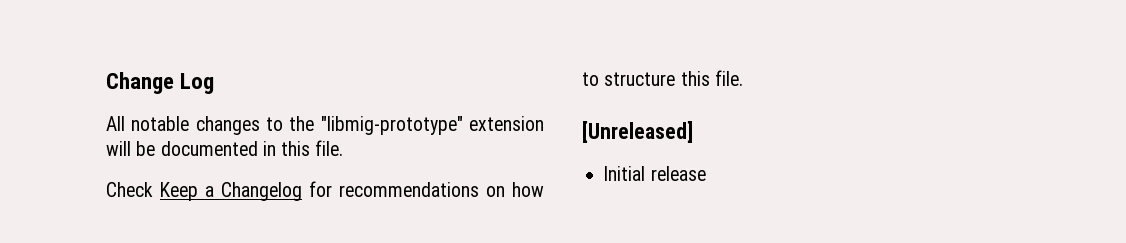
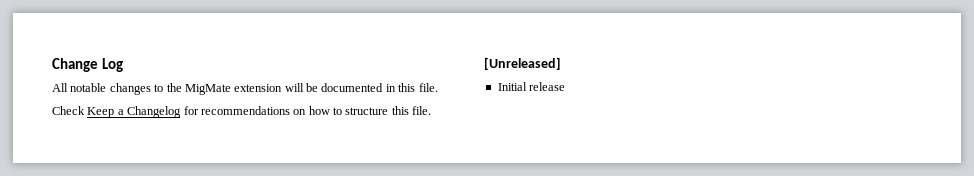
[320,116,463,135] "libmig-prototype" -> [184,84,231,95] MigMate

